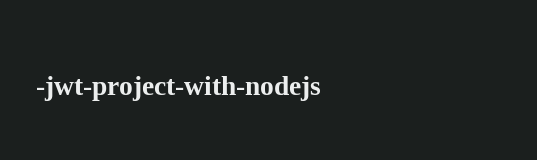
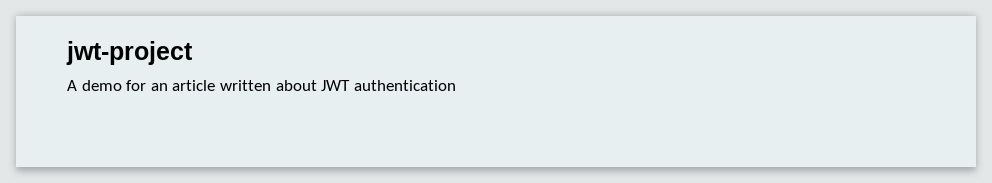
[36,76,321,101] -jwt-project-with-nodejs -> [66,41,193,65] [67,80,456,91] jwt-project // A demo for an article written about JWT authentication

